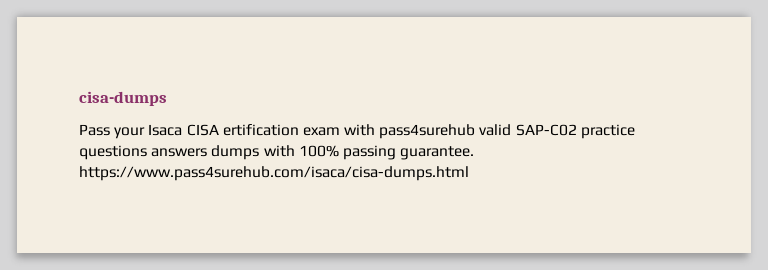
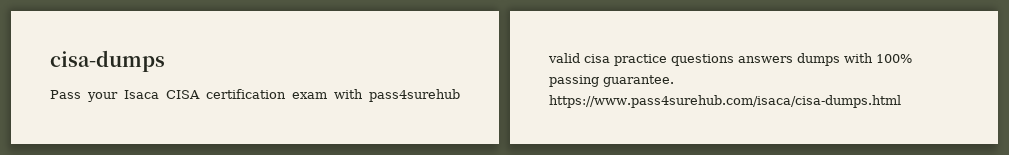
[222,124,299,136] ertification -> [206,89,286,99] certification
[515,124,577,136] SAP-C02 -> [584,54,610,63] cisa

